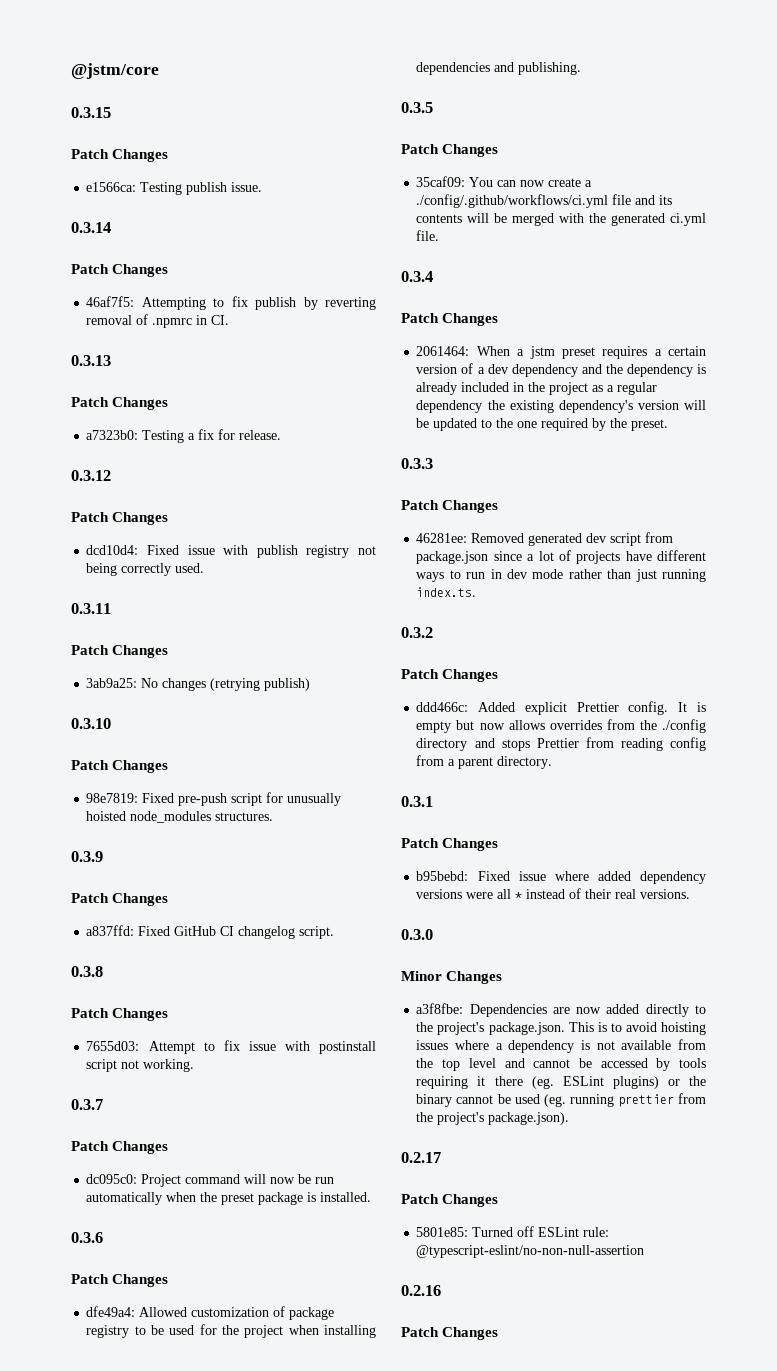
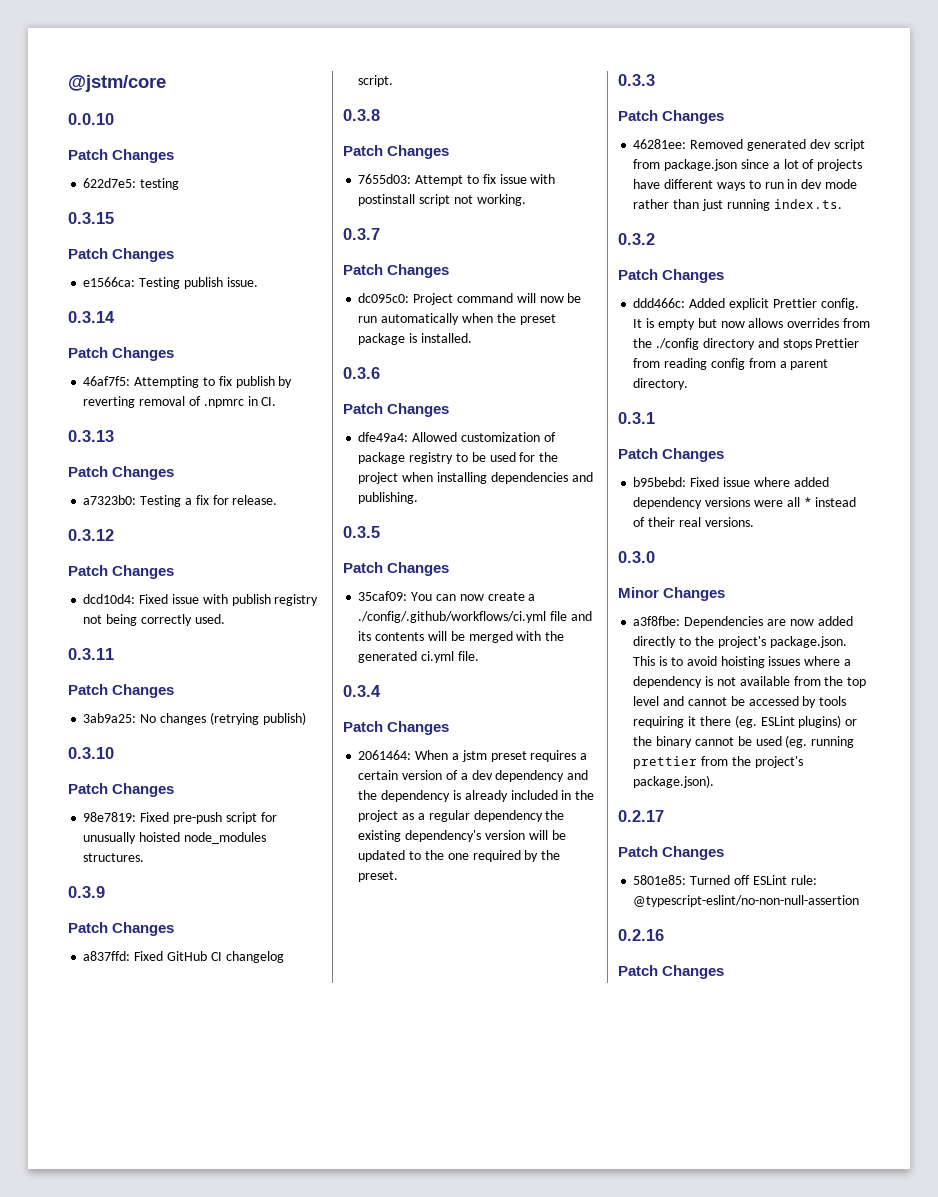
(159, 71) none -> [68,113,114,125] [68,149,175,163] [83,178,180,190] // 0.0.10 // Patch Changes // 622d7e5: testing

